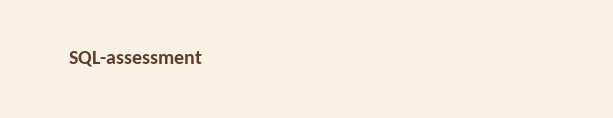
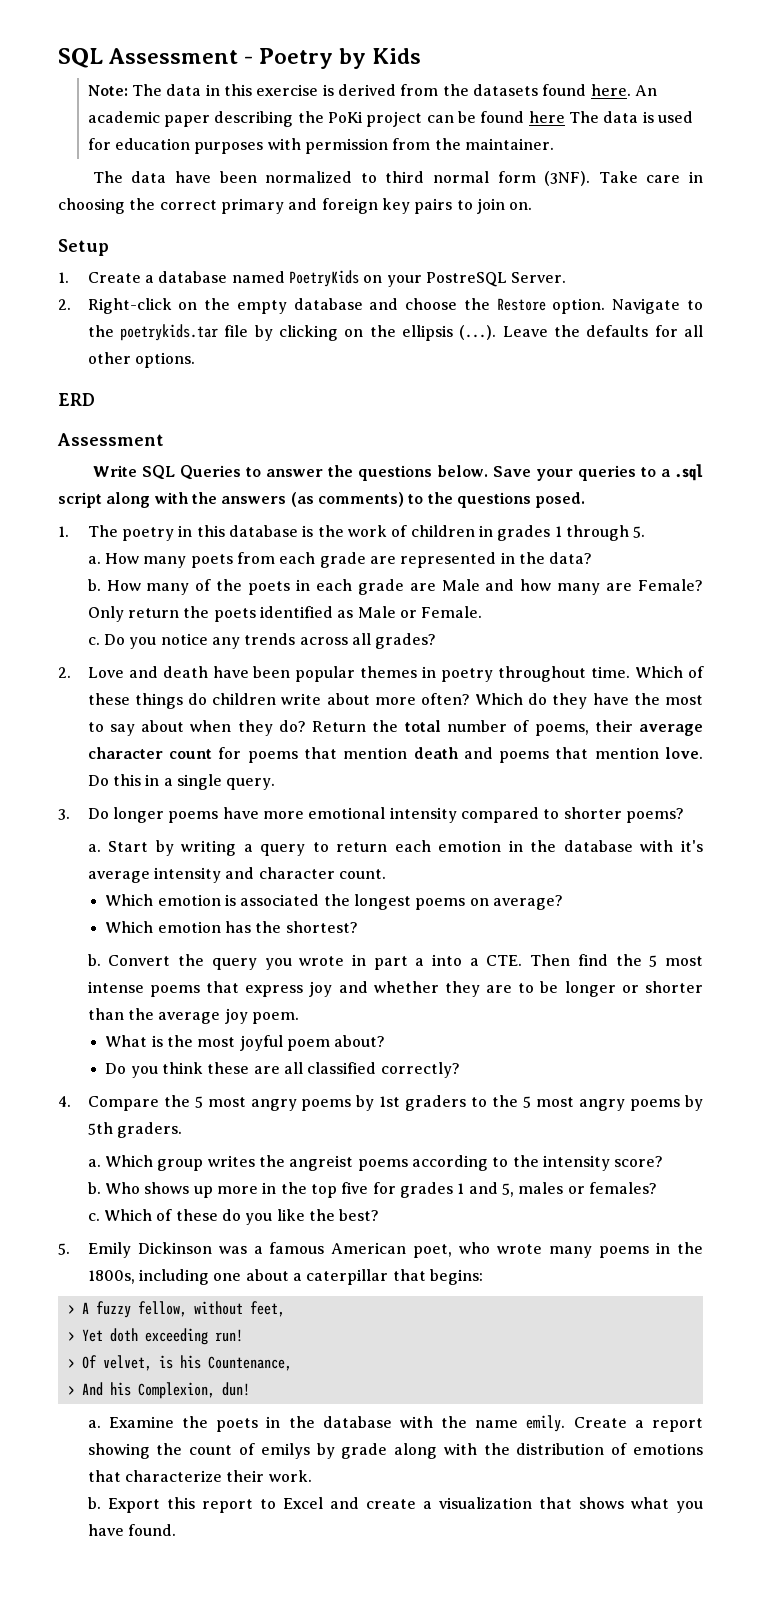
[69,51,202,67] SQL-assessment -> [58,48,422,69] [87,84,657,96] [87,111,693,127] [87,138,554,154] [92,171,703,186] [58,198,533,214] [58,239,109,256] [58,270,567,287] [58,298,703,314] [87,324,703,341] [87,352,196,368] [58,393,95,406] [57,433,164,446] [92,464,704,481] [58,492,586,508] [58,525,646,541] [87,552,593,568] [87,579,703,595] [87,606,483,622] [87,633,437,649] [58,666,705,682] [87,693,703,709] [87,720,703,736] [87,747,704,763] [87,774,276,790] [58,807,684,823] [87,840,703,856] [87,867,386,883] [105,894,563,910] [105,921,358,933] [87,954,703,970] [87,981,704,997] [87,1008,299,1024] [105,1035,386,1051] [105,1062,460,1078] [58,1095,704,1111] [87,1122,183,1138] [87,1155,664,1171] [87,1182,657,1198] [87,1209,380,1225] [58,1242,704,1258] [87,1269,483,1285] [67,1301,285,1318] [67,1328,243,1345] [67,1355,292,1371] [67,1382,250,1399] [87,1415,704,1432] [87,1443,703,1459] [87,1470,312,1482] [87,1497,704,1513] [87,1524,177,1536] SQL Assessment - Poetry by Kids // Note: The data in this exercise is derived from the datasets found here. An academic paper describing the PoKi project can be found here The data is used for education purposes with permission from the maintainer. // The data have been normalized to third normal form (3NF). Take care in choosing the correct primary and foreign key pairs to join on. // Setup // 1. Create a database named PoetryKids on your PostreSQL Server. // 2. Right-click on the empty database and choose the Restore option. Navigate to the poetrykids.tar file by clicking on the ellipsis (...). Leave the defaults for all other options. // ERD // Assessment // Write SQL Queries to answer the questions below. Save your queries to a .sql script along with the answers (as comments) to the questions posed. // 1. The poetry in this database is the work of children in grades 1 through 5. // a. How many poets from each grade are represented in the data? // b. How many of the poets in each grade are Male and how many are Female? Only return the poets identified as Male or Female. // c. Do you notice any trends across all grades? // 2. Love and death have been popular themes in poetry throughout time. Which of these things do children write about more often? Which do they have the most to say about when they do? Return the total number of poems, their average character count for poems that mention death and poems that mention love. Do this in a single query. // 3. Do longer poems have more emotional intensity compared to shorter poems? // a. Start by writing a query to return each emotion in the database with it's average intensity and character count. // Which emotion is associated the longest poems on average? // Which emotion has the shortest? // b. Convert the query you wrote in part a into a CTE. Then find the 5 most intense poems that express joy and whether they are to be longer or shorter than the average joy poem. // What is the most joyful poem about? // Do you think these are all classified correctly? // 4. Compare the 5 most angry poems by 1st graders to the 5 most angry poems by 5th graders. // a. Which group writes the angreist poems according to the intensity score? // b. Who shows up more in the top five for grades 1 and 5, males or females? // c. Which of these do you like the best? // 5. Emily Dickinson was a famous American poet, who wrote many poems in the 1800s, including one about a caterpillar that begins: // > A fuzzy fellow, without feet, // > Yet doth exceeding run! // > Of velvet, is his Countenance, // > And his Complexion, dun! // a. Examine the poets in the database with the name emily. Create a report showing the count of emilys by grade along with the distribution of emotions that characterize their work. // b. Export this report to Excel and create a visualization that shows what you have found.

